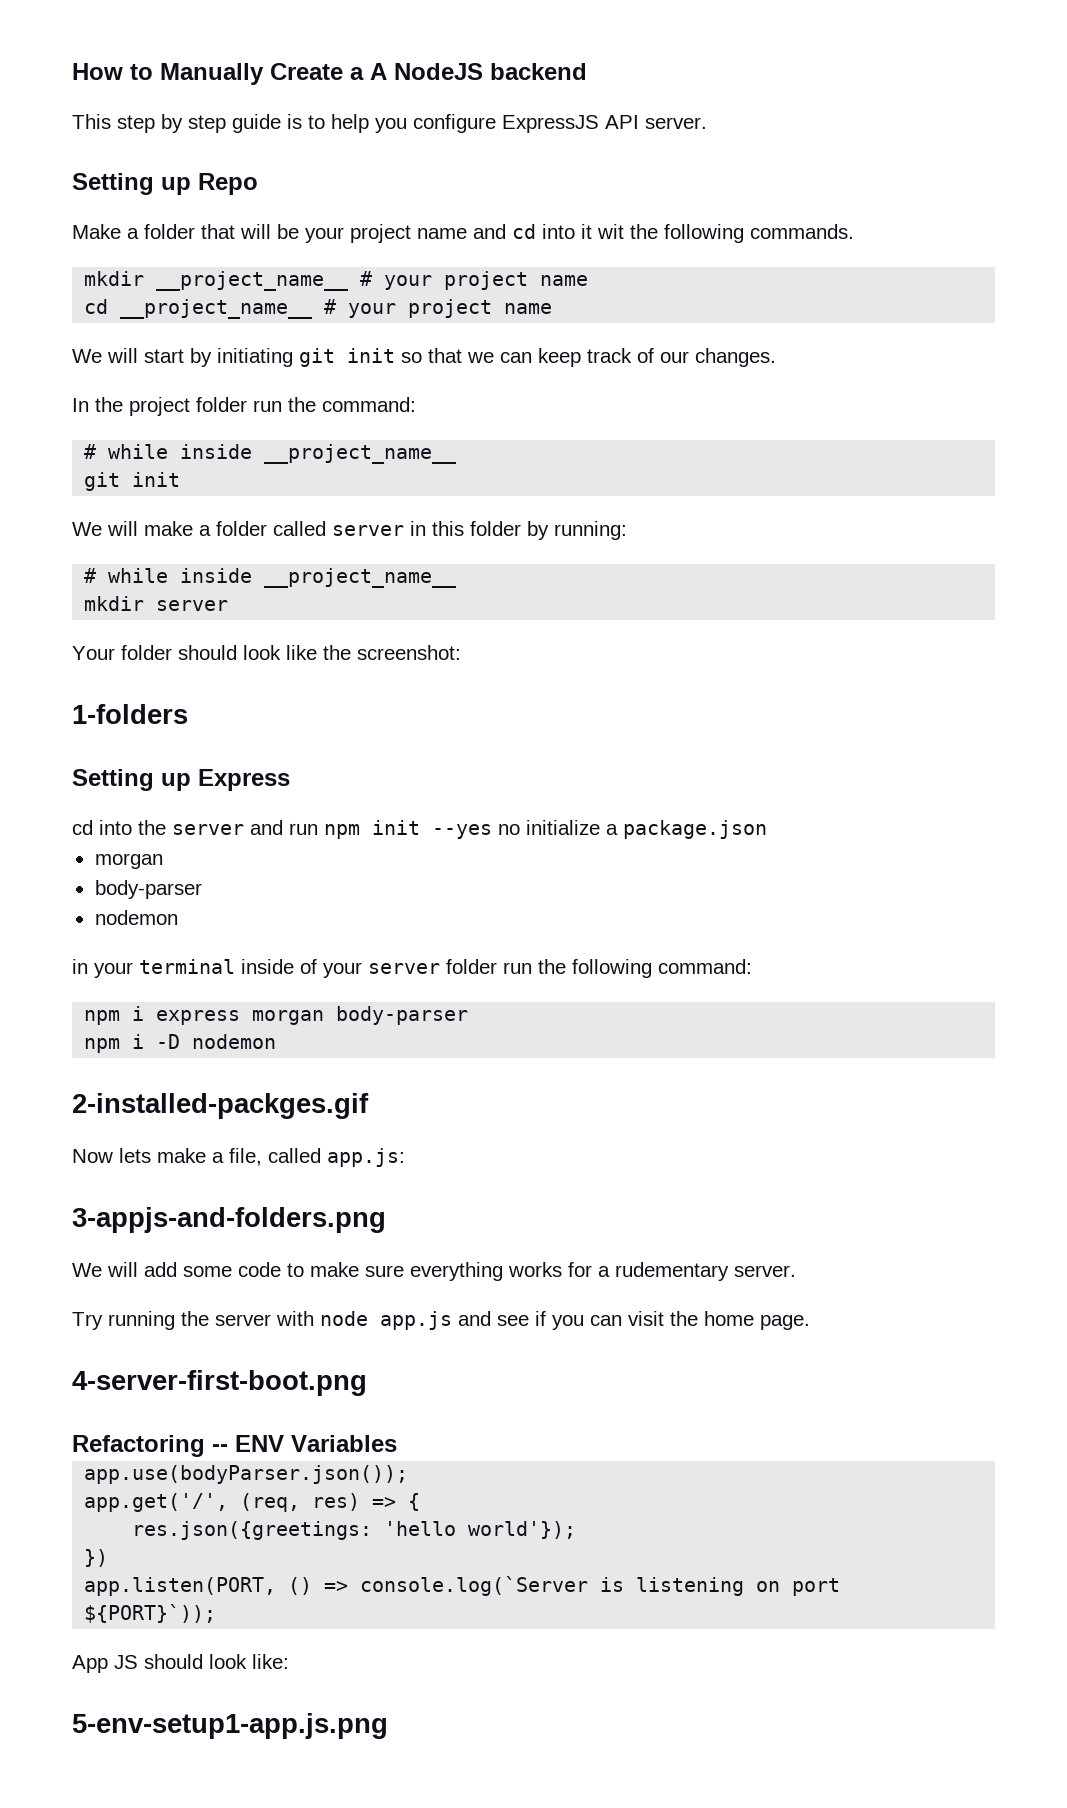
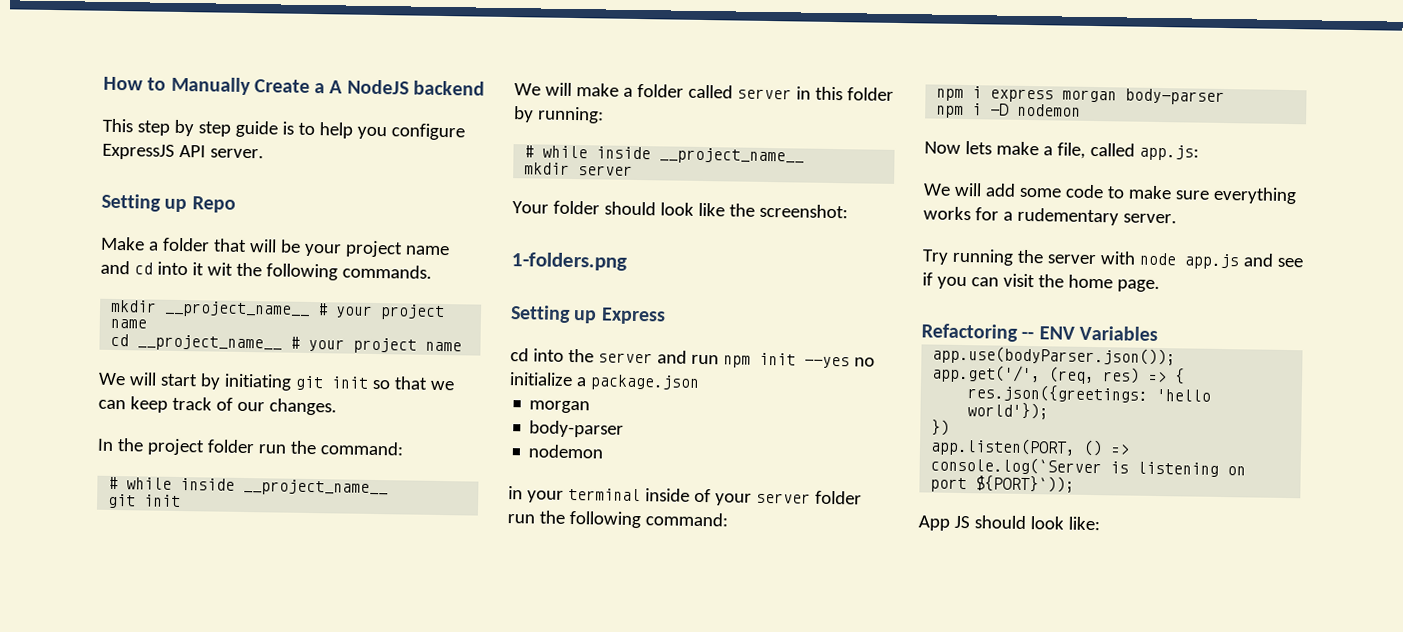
[72,704,188,724] 1-folders -> [511,252,627,271] 1-folders.png
[72,1093,369,1119] // 2-installed-packges.gif -> (1082, 110) none
[72,1207,386,1233] // 3-appjs-and-folders.png -> (1199, 152) none
[72,1370,367,1396] // 4-server-first-boot.png -> (1160, 286) none
[72,1713,388,1739] // 5-env-setup1-app.js.png -> (1100, 523) none

